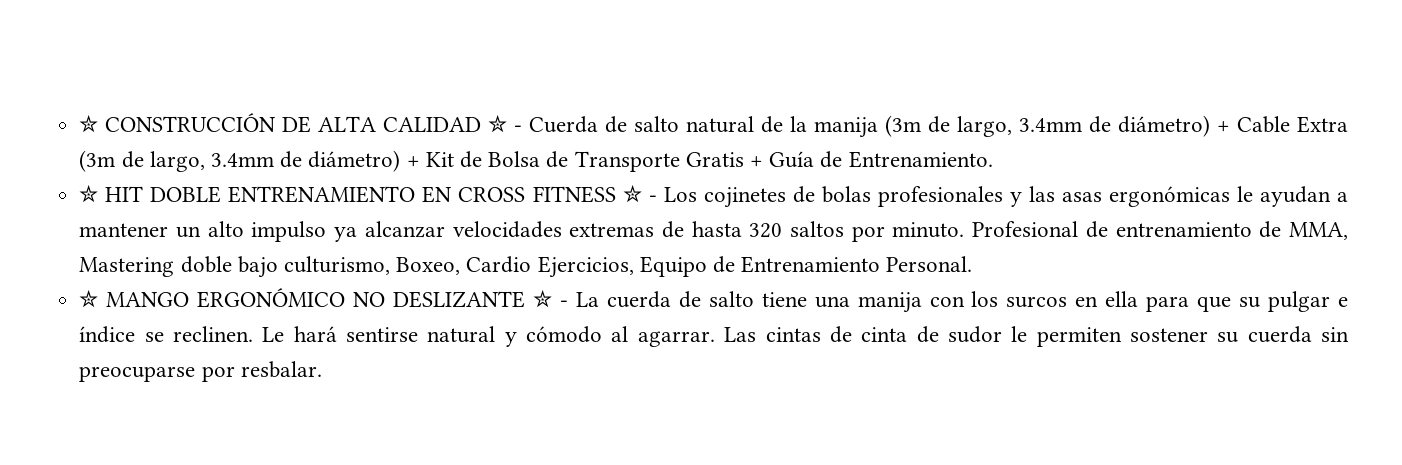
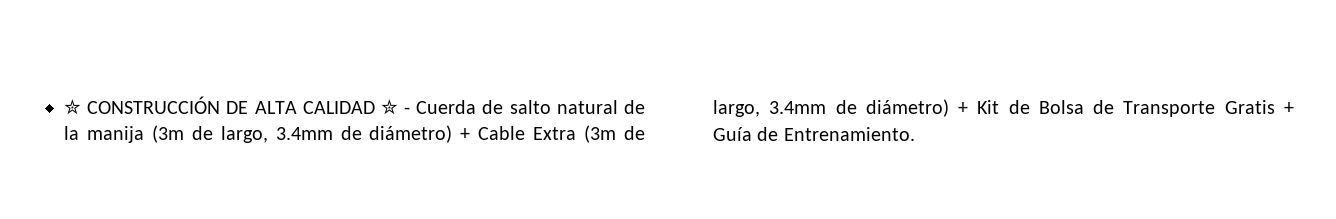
[79,184,1348,208] [79,221,1348,242] [79,256,973,278] [79,288,1349,313] [79,326,1349,347] [79,361,322,382] // ✮ HIT DOBLE ENTRENAMIENTO EN CROSS FITNESS ✮ - Los cojinetes de bolas profesionales y las asas ergonómicas le ayudan a mantener un alto impulso ya alcanzar velocidades extremas de hasta 320 saltos por minuto. Profesional de entrenamiento de MMA, Mastering doble bajo culturismo, Boxeo, Cardio Ejercicios, Equipo de Entrenamiento Personal. // ✮ MANGO ERGONÓMICO NO DESLIZANTE ✮ - La cuerda de salto tiene una manija con los surcos en ella para que su pulgar e índice se reclinen. Le hará sentirse natural y cómodo al agarrar. Las cintas de cinta de sudor le permiten sostener su cuerda sin preocuparse por resbalar. -> (915, 134) none

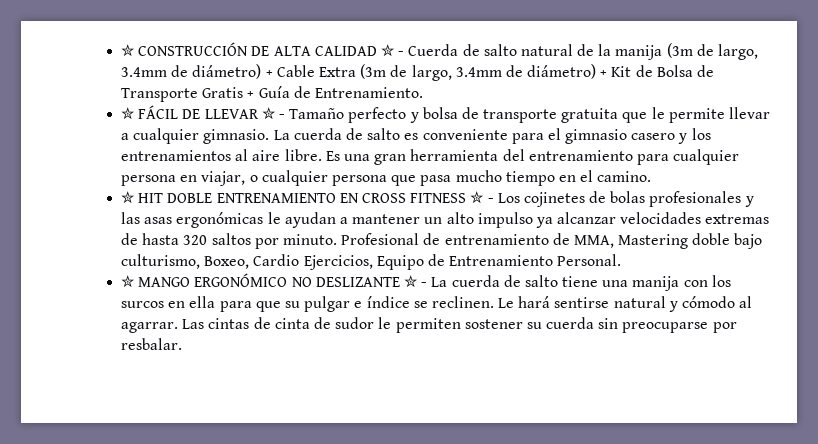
(915, 134) none -> [121,105,771,123] [121,128,711,144] [121,149,740,165] [121,170,652,186] [121,191,754,207] [121,212,770,228] [121,233,763,249] [121,254,622,270] [121,273,731,291] [121,296,753,312] [121,317,737,333] [121,338,183,350] // ✮ FÁCIL DE LLEVAR ✮ - Tamaño perfecto y bolsa de transporte gratuita que le permite llevar a cualquier gimnasio. La cuerda de salto es conveniente para el gimnasio casero y los entrenamientos al aire libre. Es una gran herramienta del entrenamiento para cualquier persona en viajar, o cualquier persona que pasa mucho tiempo en el camino. // ✮ HIT DOBLE ENTRENAMIENTO EN CROSS FITNESS ✮ - Los cojinetes de bolas profesionales y las asas ergonómicas le ayudan a mantener un alto impulso ya alcanzar velocidades extremas de hasta 320 saltos por minuto. Profesional de entrenamiento de MMA, Mastering doble bajo culturismo, Boxeo, Cardio Ejercicios, Equipo de Entrenamiento Personal. // ✮ MANGO ERGONÓMICO NO DESLIZANTE ✮ - La cuerda de salto tiene una manija con los surcos en ella para que su pulgar e índice se reclinen. Le hará sentirse natural y cómodo al agarrar. Las cintas de cinta de sudor le permiten sostener su cuerda sin preocuparse por resbalar.

